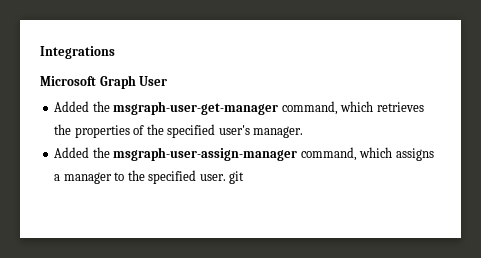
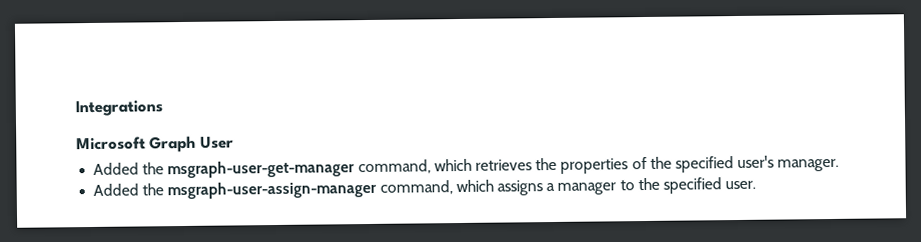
[229,171,245,184] git -> (757, 185) none

